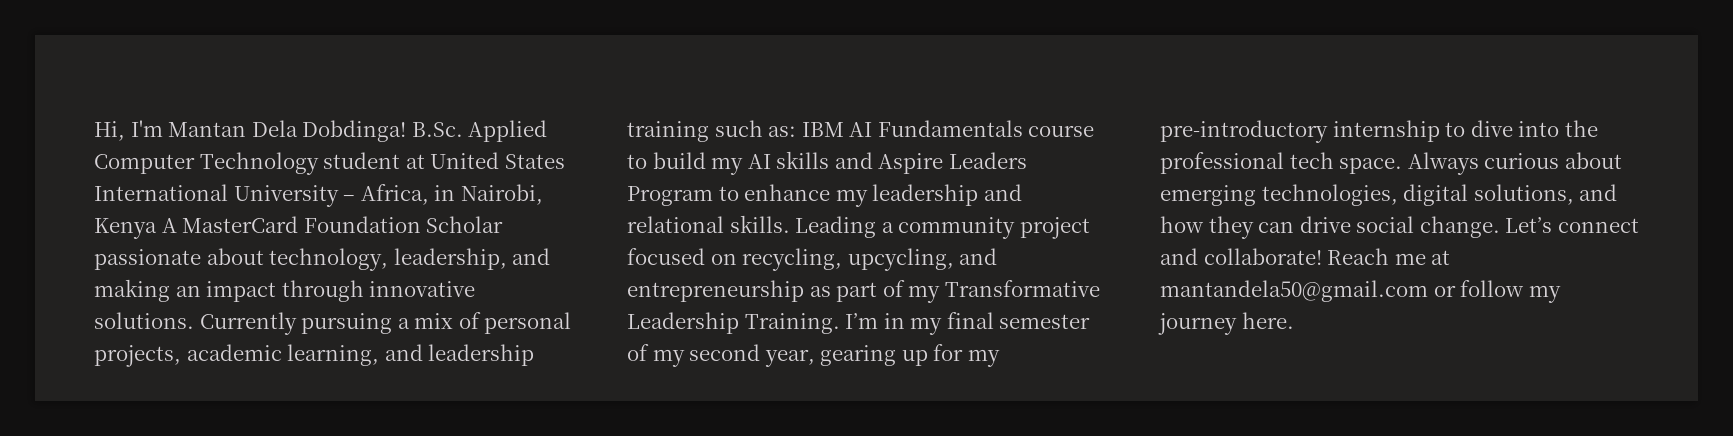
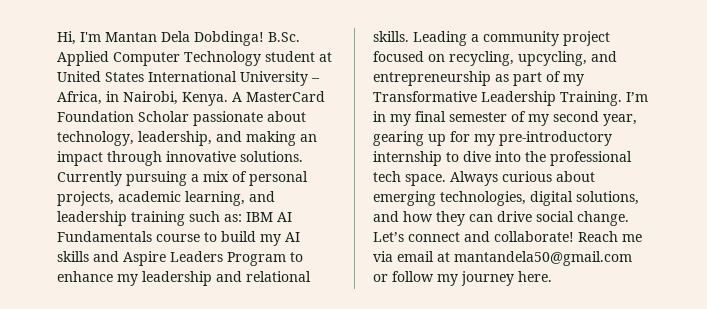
[94,218,157,239] Kenya -> [182,92,228,106] Kenya.
(1426, 259) none -> [373,251,434,262] via email

